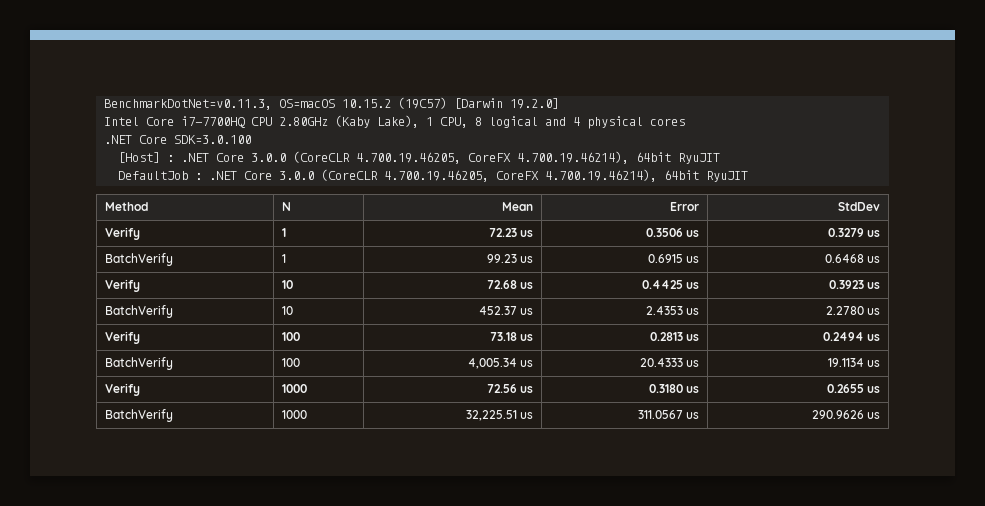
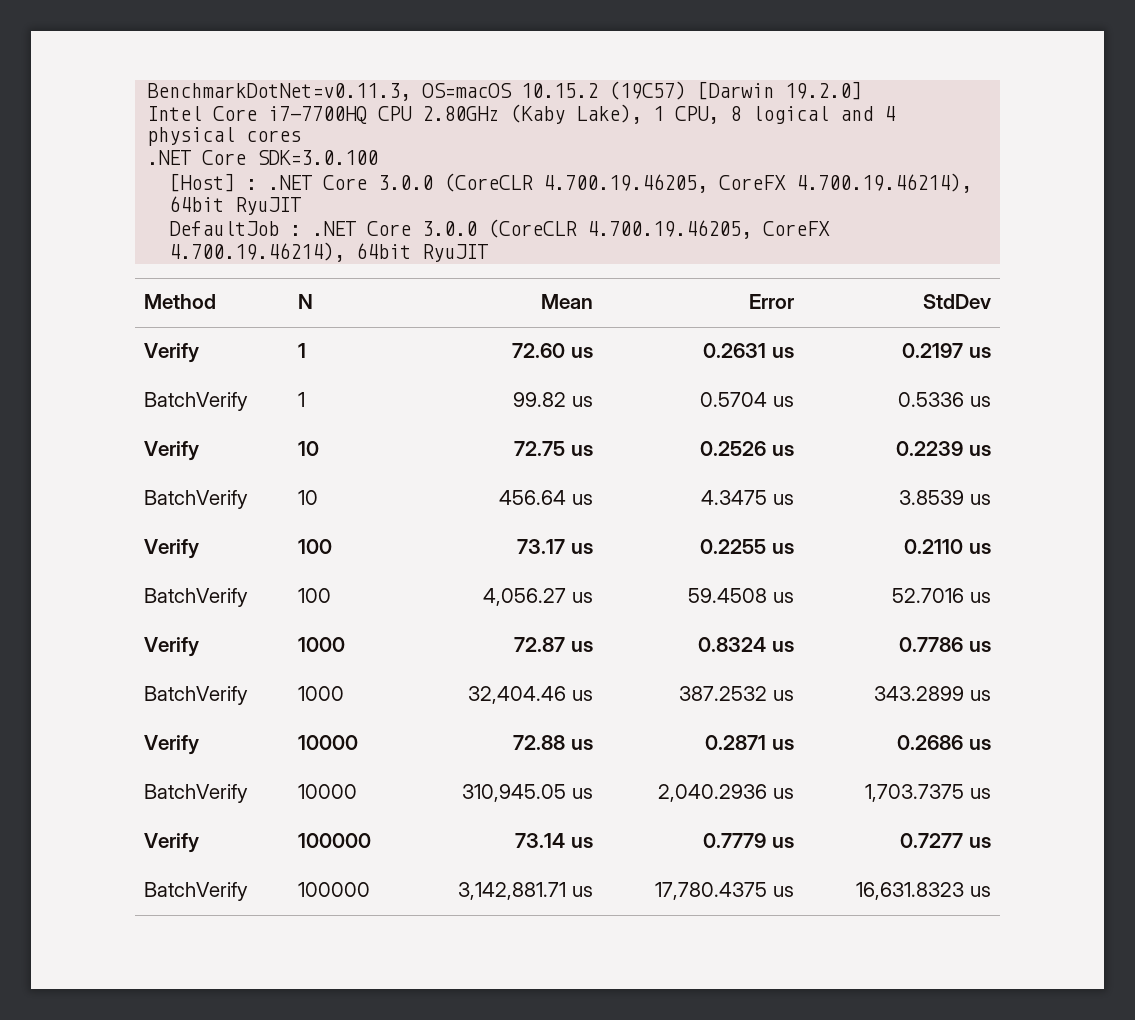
[488,228,533,237] [645,228,699,237] [827,228,864,237] 72.23 us | 0.3506 us | 0.3279 -> [512,343,593,358] [703,343,794,358] [902,343,964,358] 72.60 us | 0.2631 us | 0.2197
[486,254,533,263] [647,254,699,263] [824,254,864,263] 99.23 us | 0.6915 us | 0.6468 -> [513,392,593,407] [700,392,794,407] [898,392,965,407] 99.82 us | 0.5704 us | 0.5336
[486,280,533,289] [641,280,699,289] [828,280,864,289] 72.68 us | 0.4425 us | 0.3923 -> [514,441,593,456] [700,441,794,456] [896,441,964,456] 72.75 us | 0.2526 us | 0.2239
[478,306,533,315] [645,306,699,315] [825,306,864,315] 452.37 us | 2.4353 us | 2.2780 -> [499,490,593,505] [701,490,794,505] [899,490,965,505] 456.64 us | 4.3475 us | 3.8539
[489,332,533,341] [649,332,699,341] [822,332,864,341] 73.18 us | 0.2813 us | 0.2494 -> [517,539,593,554] [700,539,794,554] [904,539,964,554] 73.17 us | 0.2255 us | 0.2110
[467,358,533,369] [639,358,699,367] [827,358,864,367] 4,005.34 us | 20.4333 us | 19.1134 -> [483,588,593,606] [688,588,794,603] [892,588,965,603] 4,056.27 us | 59.4508 us | 52.7016
[486,384,533,393] [648,384,699,393] [826,384,864,393] 72.56 us | 0.3180 us | 0.2655 -> [514,637,593,652] [698,637,794,652] [899,637,964,652] 72.87 us | 0.8324 us | 0.7786
[465,410,533,421] [637,410,699,419] [811,410,880,419] 32,225.51 us | 311.0567 us | 290.9626 us -> [468,686,593,704] [679,686,794,701] [874,686,991,701] [144,735,200,755] [298,735,359,750] [513,735,593,750] [705,735,794,750] [897,735,991,750] [144,784,249,803] [298,784,358,799] [462,784,593,802] [658,784,794,802] [865,784,991,802] [144,833,200,853] [298,833,372,848] [515,833,593,848] [703,833,794,848] [900,833,991,848] [144,882,249,901] [298,882,371,897] [458,882,593,900] [655,882,794,900] [856,882,991,900] 32,404.46 us | 387.2532 us | 343.2899 us // Verify | 10000 | 72.88 us | 0.2871 us | 0.2686 us // BatchVerify | 10000 | 310,945.05 us | 2,040.2936 us | 1,703.7375 us // Verify | 100000 | 73.14 us | 0.7779 us | 0.7277 us // BatchVerify | 100000 | 3,142,881.71 us | 17,780.4375 us | 16,631.8323 us

